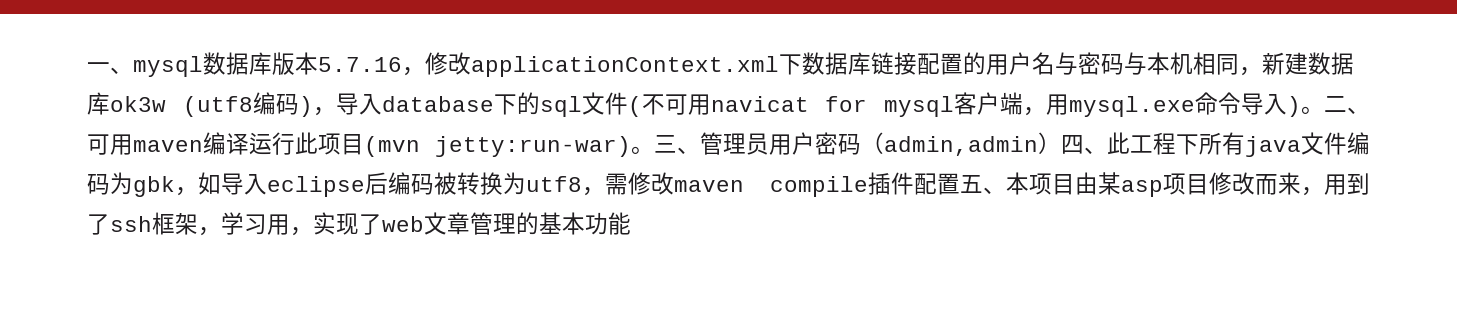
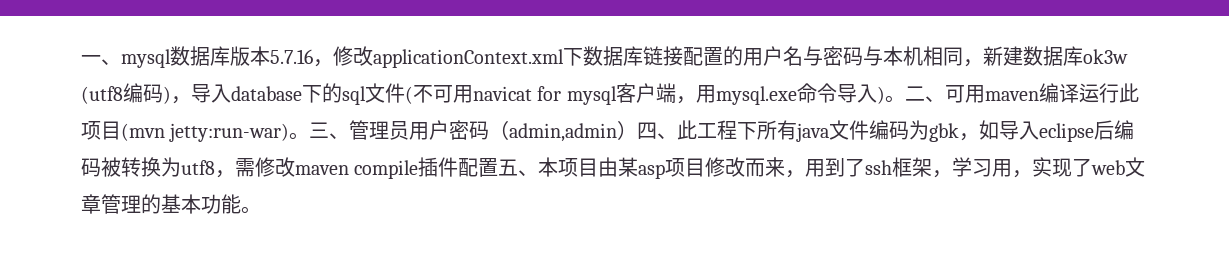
(631, 223) none -> [241,206,261,214] 。

